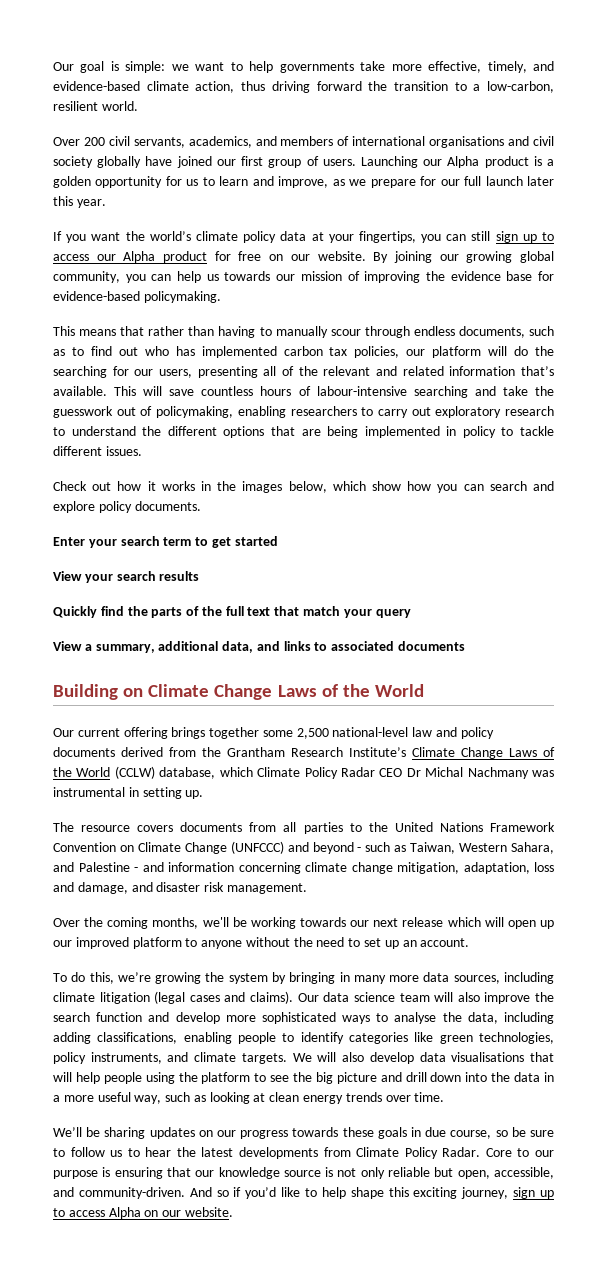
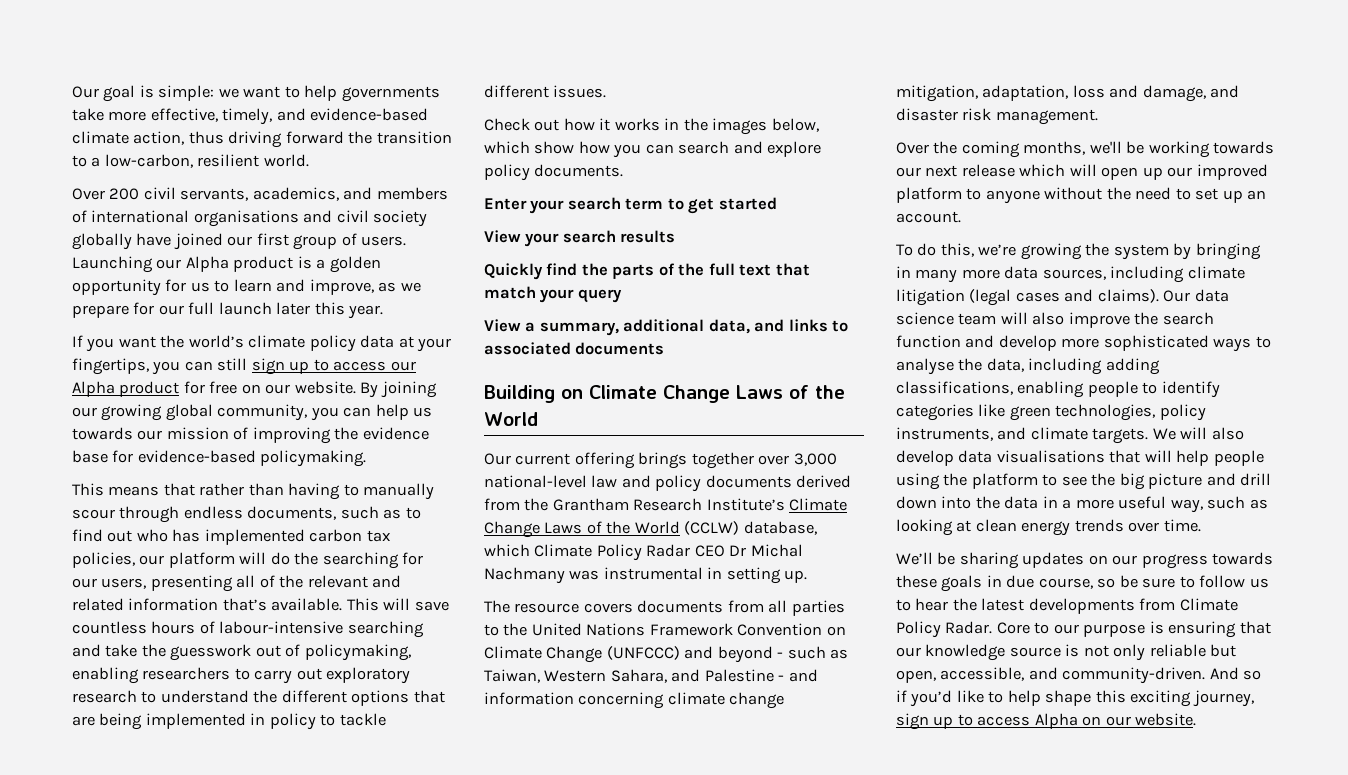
[262,728,329,739] some 2,500 -> [758,453,837,466] over 3,000

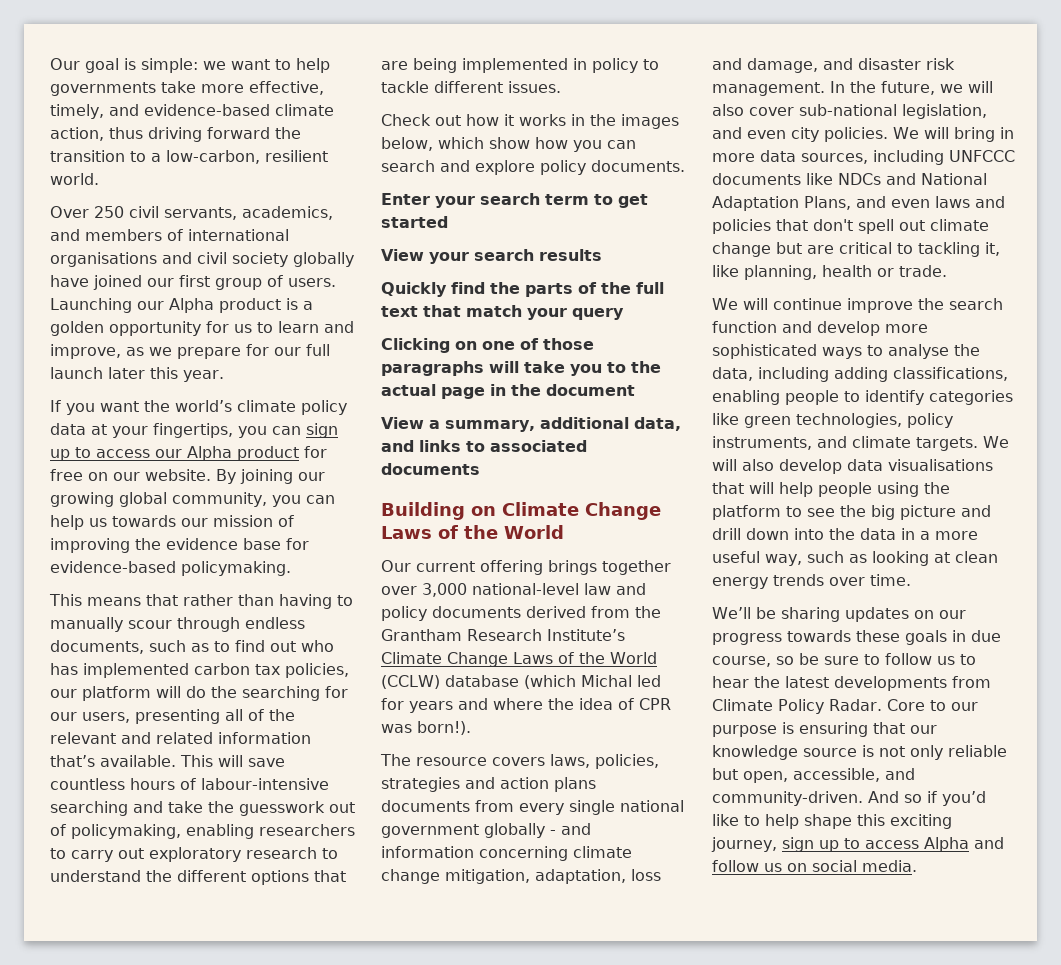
[109,188,140,200] 200 -> [94,206,124,218] 250
[217,358,248,371] still -> (301, 430) none
(622, 296) none -> [381,338,594,353] [381,361,661,376] [381,384,635,399] // Clicking on one of those paragraphs will take you to the actual page in the document
[743,521,817,535] [484,544,803,561] [484,567,808,584] [484,600,845,616] [484,623,846,636] [484,646,849,663] [484,669,774,683] database, which Climate Policy Radar CEO Dr Michal Nachmany was instrumental in setting up. // The resource covers documents from all parties to the United Nations Framework Convention on Climate Change (UNFCCC) and beyond - such as Taiwan, Western Sahara, and Palestine -> [444,675,661,689] [381,698,671,713] [381,721,471,735] [380,754,659,769] [381,777,596,792] [381,800,684,815] [381,823,545,838] database (which Michal led for years and where the idea of CPR was born!). // The resource covers laws, policies, strategies and action plans documents from every single national government globally
[896,141,1275,158] [896,164,1268,180] [896,187,1267,204] [896,211,961,223] [896,243,1261,260] [896,266,1245,283] [896,289,1229,306] [896,312,1065,325] // Over the coming months, we'll be working towards our next release which will open up our improved platform to anyone without the need to set up an account. // To do this, we’re growing the system by bringing in many more data sources, including climate litigation (legal cases and claims). Our data science team will also -> [830,81,993,95] [712,104,987,119] [712,127,1014,142] [712,150,1015,165] [712,173,987,185] [712,196,1005,211] [712,219,989,234] [712,242,1000,257] [712,265,947,280] [712,298,842,310] In the future, we will also cover sub-national legislation, and even city policies. We will bring in more data sources, including UNFCCC documents like NDCs and National Adaptation Plans, and even laws and policies that don't spell out climate change but are critical to tackling it, like planning, health or trade. // We will continue
[1082,713,1197,726] on our website. -> [974,837,1004,849] [712,860,917,872] and follow us on social media.

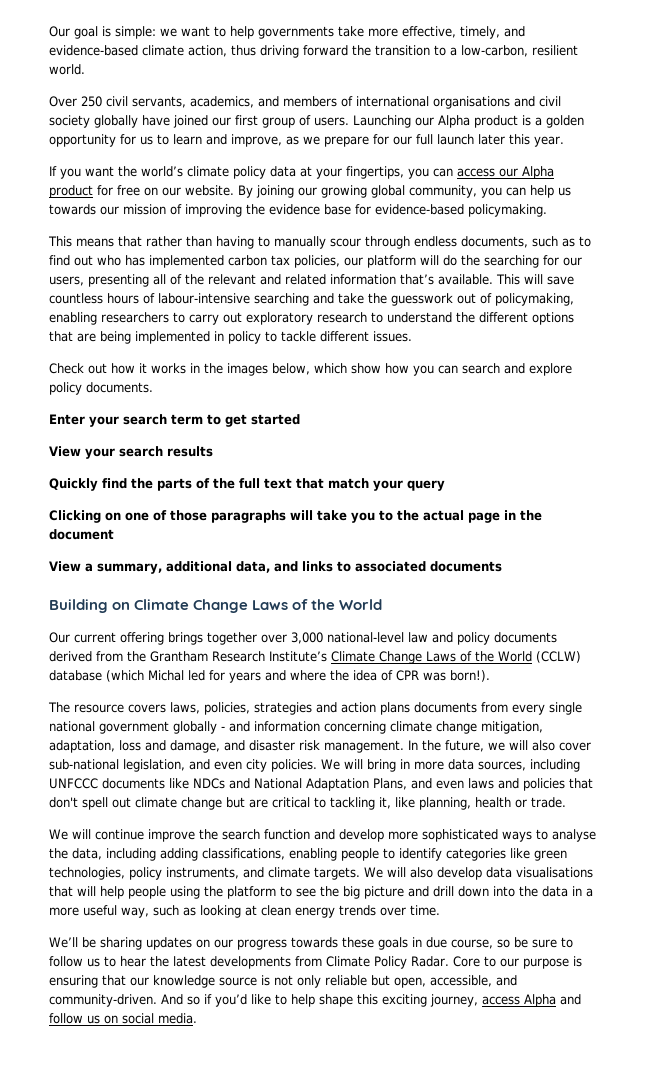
[306,423,338,438] [50,447,91,461] sign up to -> (453, 172) none
[782,837,860,852] sign up to -> (478, 1000) none

